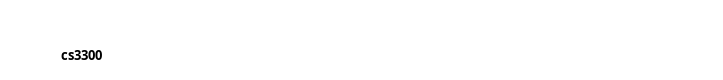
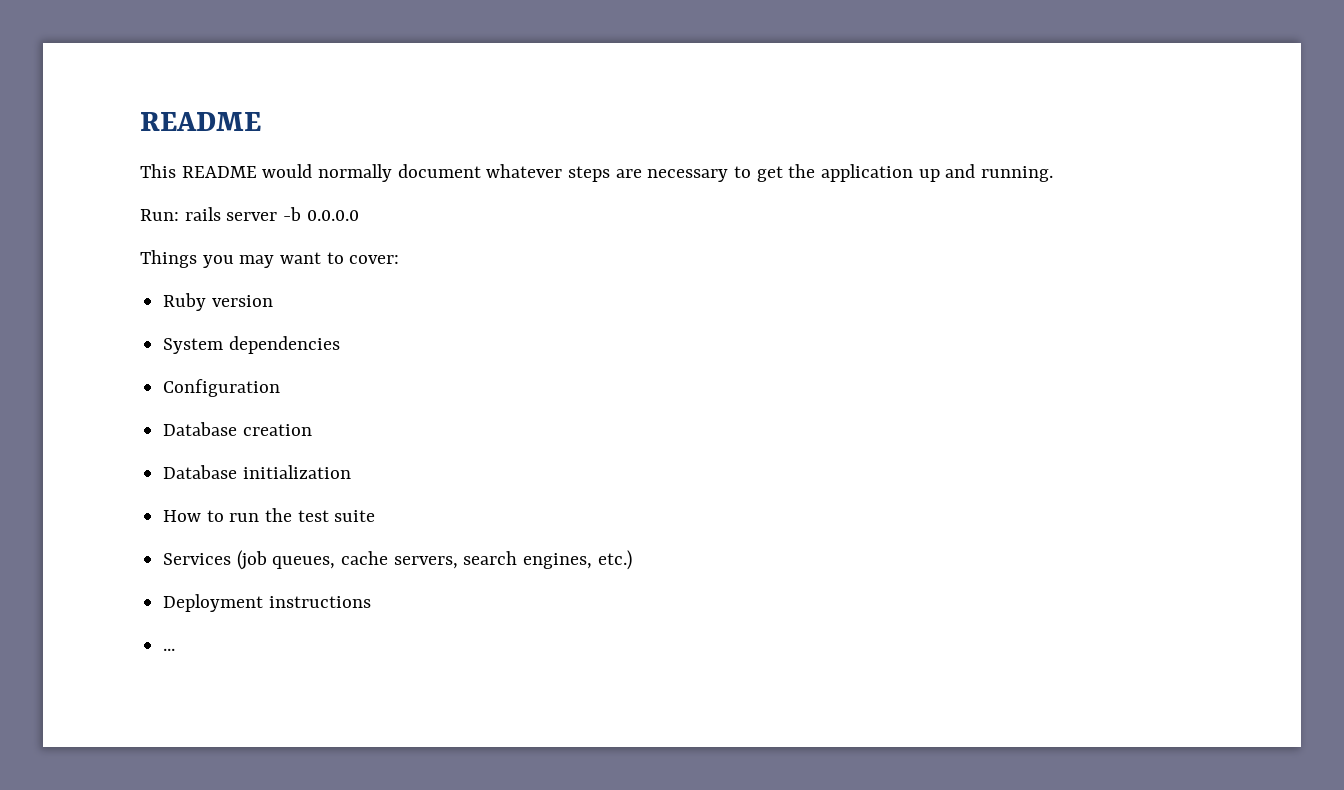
[61,50,102,60] cs3300 -> [140,112,261,131] [140,164,1054,182] [140,207,359,221] [140,250,400,268] [163,293,273,311] [163,336,340,354] [163,379,281,397] [163,422,312,436] [163,465,351,479] [163,508,376,522] [163,550,632,570] [163,594,371,612] [163,648,176,651] README // This README would normally document whatever steps are necessary to get the application up and running. // Run: rails server -b 0.0.0.0 // Things you may want to cover: // Ruby version // System dependencies // Configuration // Database creation // Database initialization // How to run the test suite // Services (job queues, cache servers, search engines, etc.) // Deployment instructions // ...

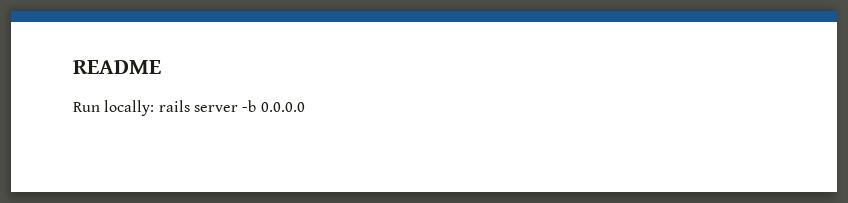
[140,164,1054,182] [140,207,359,221] [140,250,400,268] [163,293,273,311] [163,336,340,354] [163,379,281,397] [163,422,312,436] [163,465,351,479] [163,508,376,522] [163,550,632,570] [163,594,371,612] [163,648,176,651] This README would normally document whatever steps are necessary to get the application up and running. // Run: rails server -b 0.0.0.0 // Things you may want to cover: // Ruby version // System dependencies // Configuration // Database creation // Database initialization // How to run the test suite // Services (job queues, cache servers, search engines, etc.) // Deployment instructions // ... -> [73,100,305,116] Run locally: rails server -b 0.0.0.0

